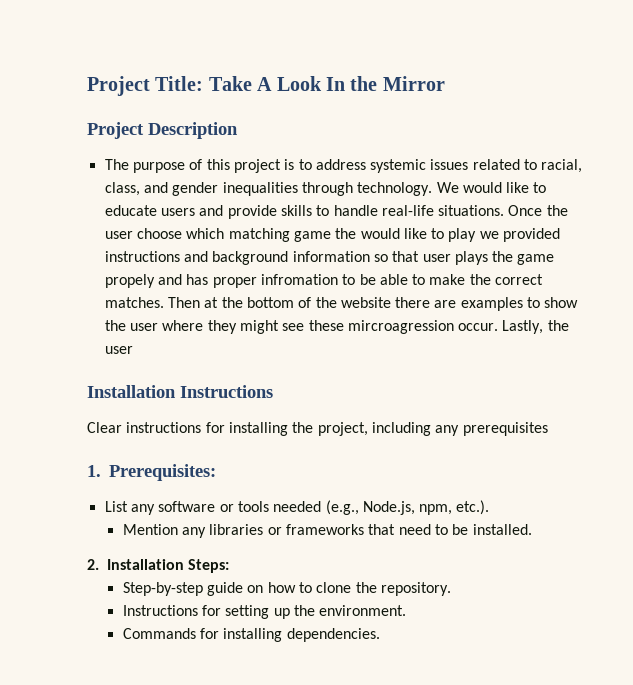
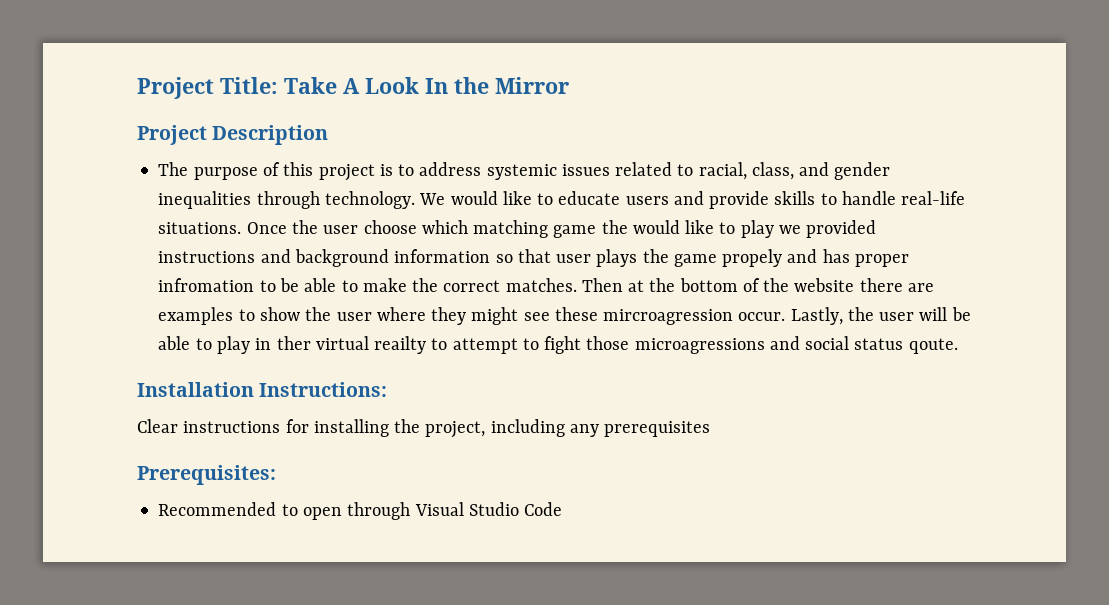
[87,385,273,398] // Installation Instructions -> [919,307,971,321] [158,336,958,354] [137,382,388,397] will be able to play in ther virtual reailty to attempt to fight those microagressions and social status qoute. // Installation Instructions:
[87,465,101,477] 1. -> (711, 429) none
[104,500,490,515] [122,524,532,538] [87,559,230,573] [122,582,451,596] [122,605,407,619] [122,628,380,642] List any software or tools needed (e.g., Node.js, npm, etc.). // Mention any libraries or frameworks that need to be installed. // 2. Installation Steps: // Step-by-step guide on how to clone the repository. // Instructions for setting up the environment. // Commands for installing dependencies. -> [158,502,563,520] Recommended to open through Visual Studio Code

